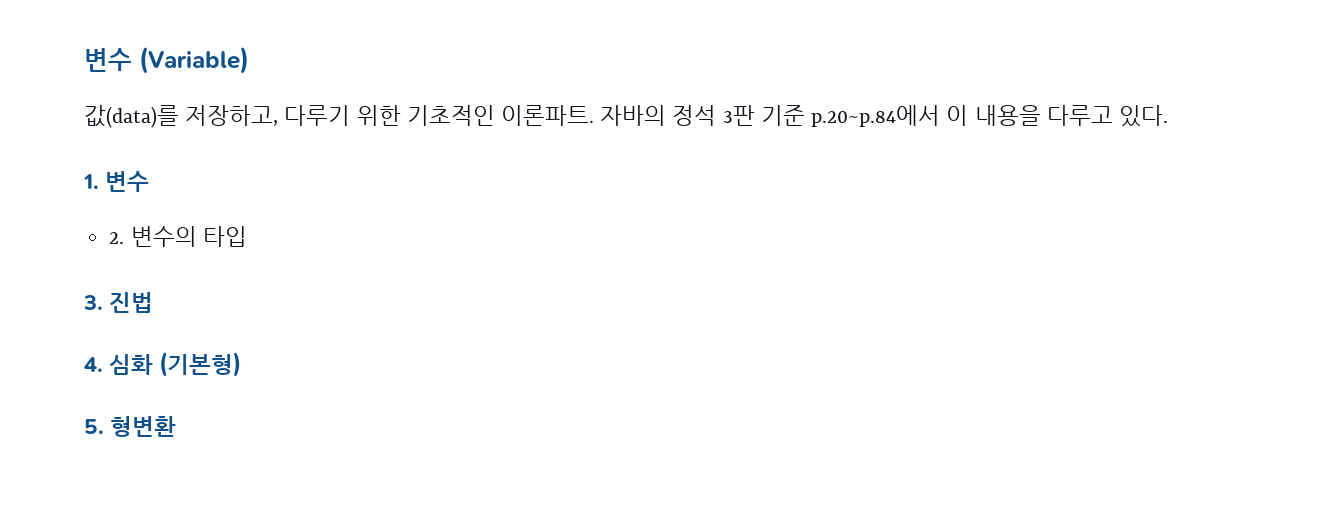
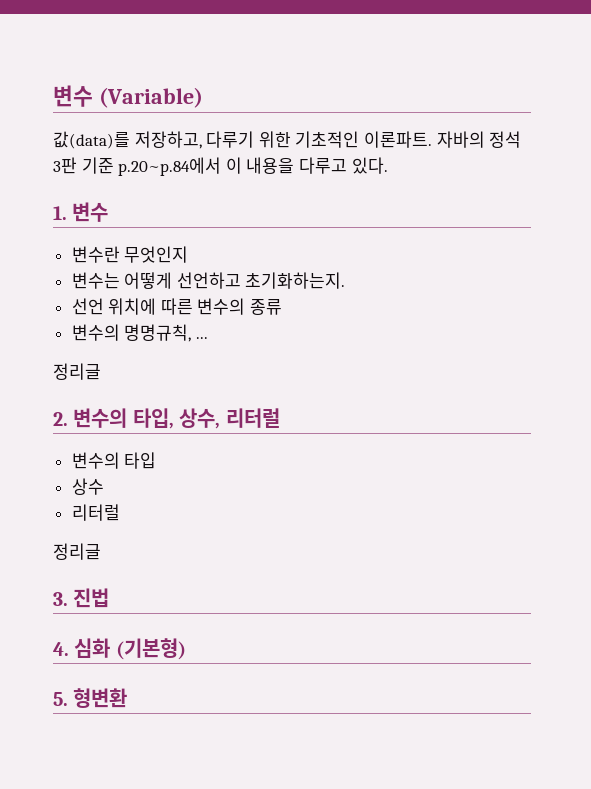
[109,226,247,247] 2. 변수의 타입 -> [71,246,189,263] [71,272,346,289] [71,298,283,315] [71,324,208,342] [53,363,101,380] [53,408,280,429] [71,452,157,469] [71,478,104,495] [71,504,120,521] [53,543,101,560] 변수란 무엇인지 // 변수는 어떻게 선언하고 초기화하는지. // 선언 위치에 따른 변수의 종류 // 변수의 명명규칙, ... // 정리글 // 2. 변수의 타입, 상수, 리터럴 // 변수의 타입 // 상수 // 리터럴 // 정리글

